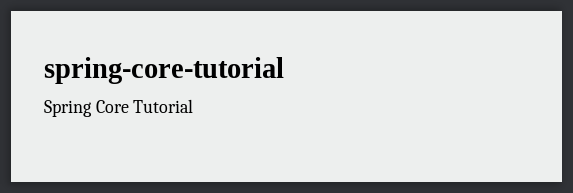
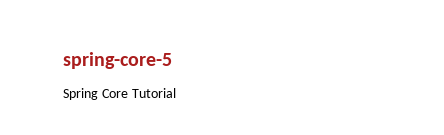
[44,57,284,84] spring-core-tutorial -> [63,52,172,69] spring-core-5

